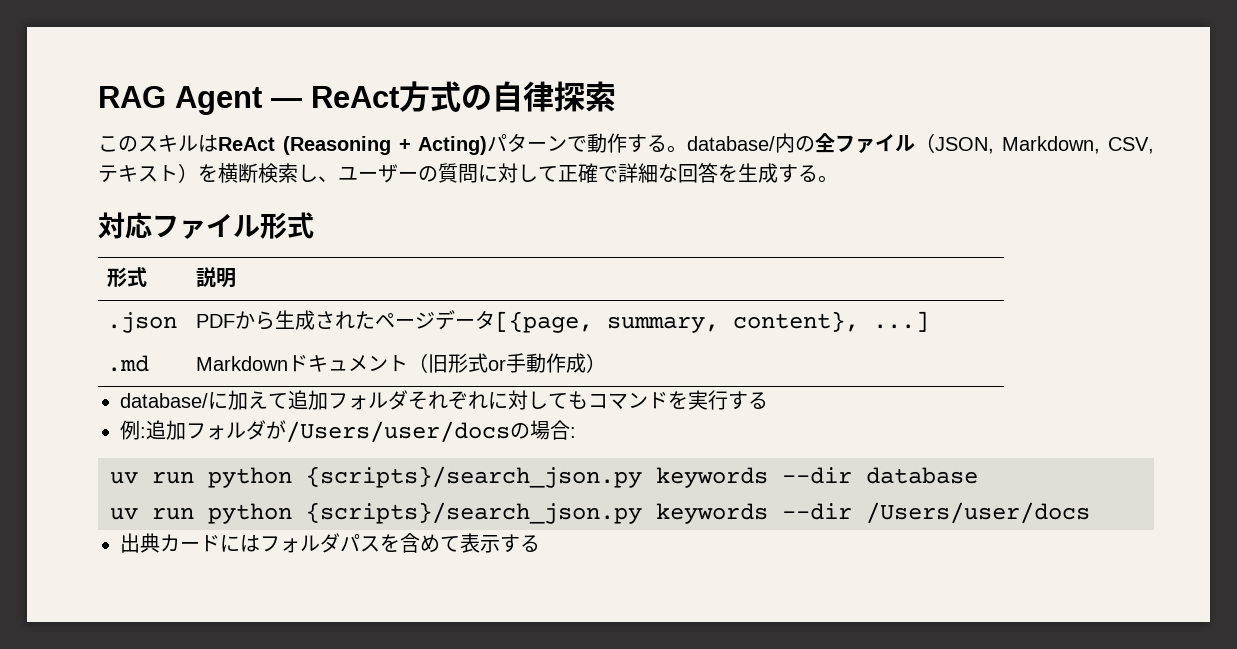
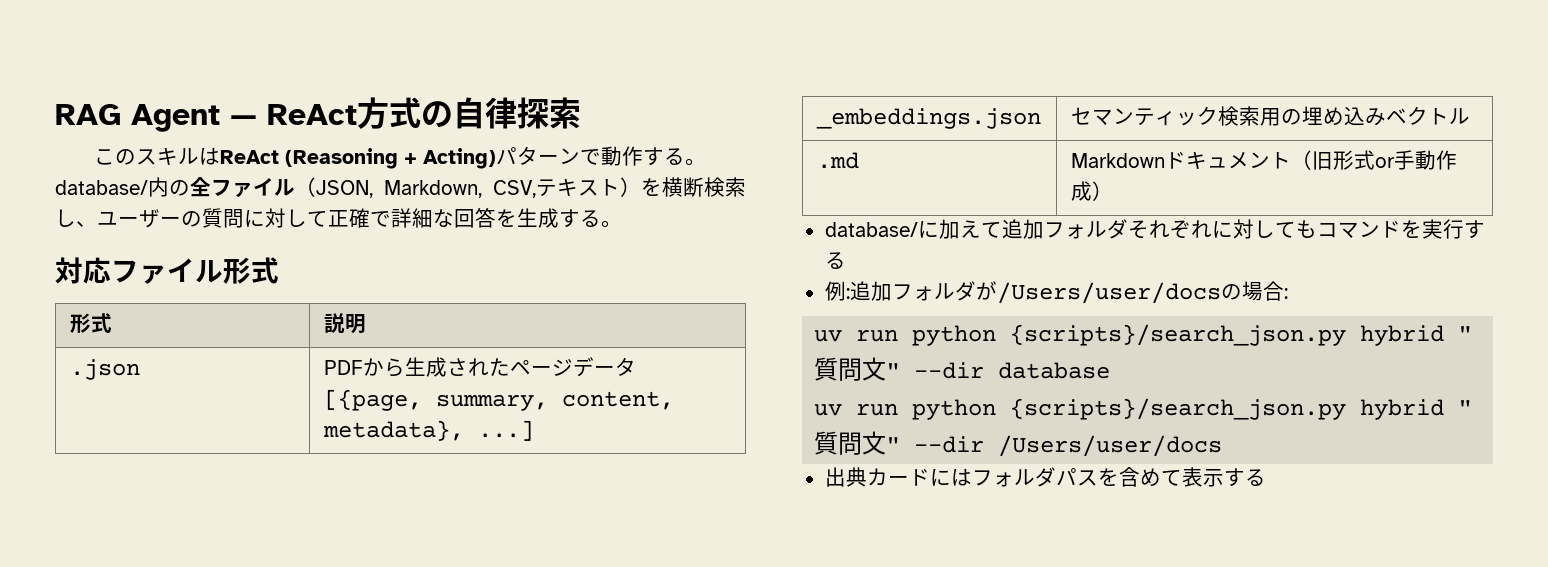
[733,311,860,332] content}, -> [561,391,674,410] [322,420,464,441] content, metadata},
(930, 321) none -> [815,108,1041,129] [1070,106,1470,126] // _embeddings.json | セマンティック検索用の埋め込みベクトル
[656,467,768,488] keywords -> [1360,325,1473,346] [814,357,901,381] hybrid "質問文"
[656,503,768,524] keywords -> [1360,399,1473,420] [814,431,901,455] hybrid "質問文"

